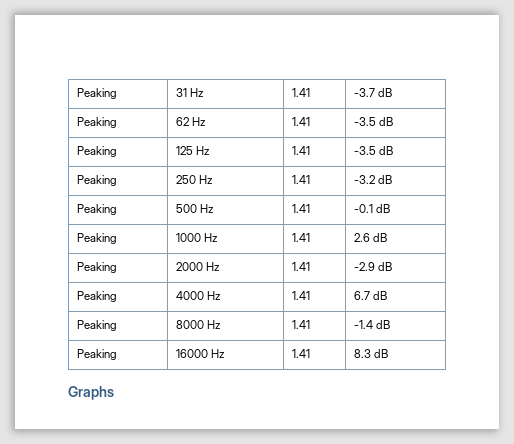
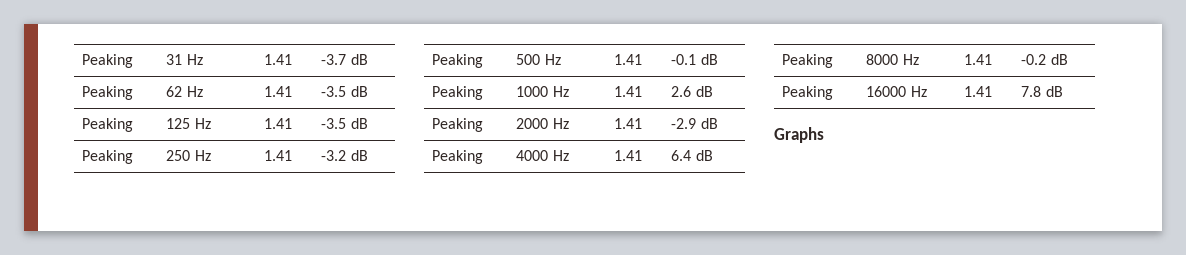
[354,291,371,300] 6.7 -> [671,150,692,161] 6.4
[354,320,374,329] -1.4 -> [1021,54,1047,65] -0.2
[354,349,372,358] 8.3 -> [1021,86,1042,97] 7.8

